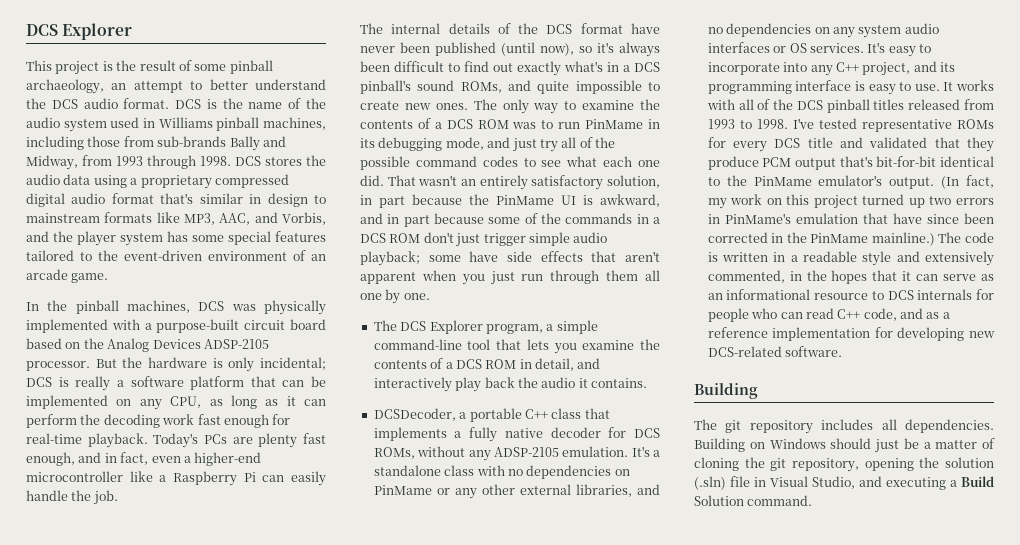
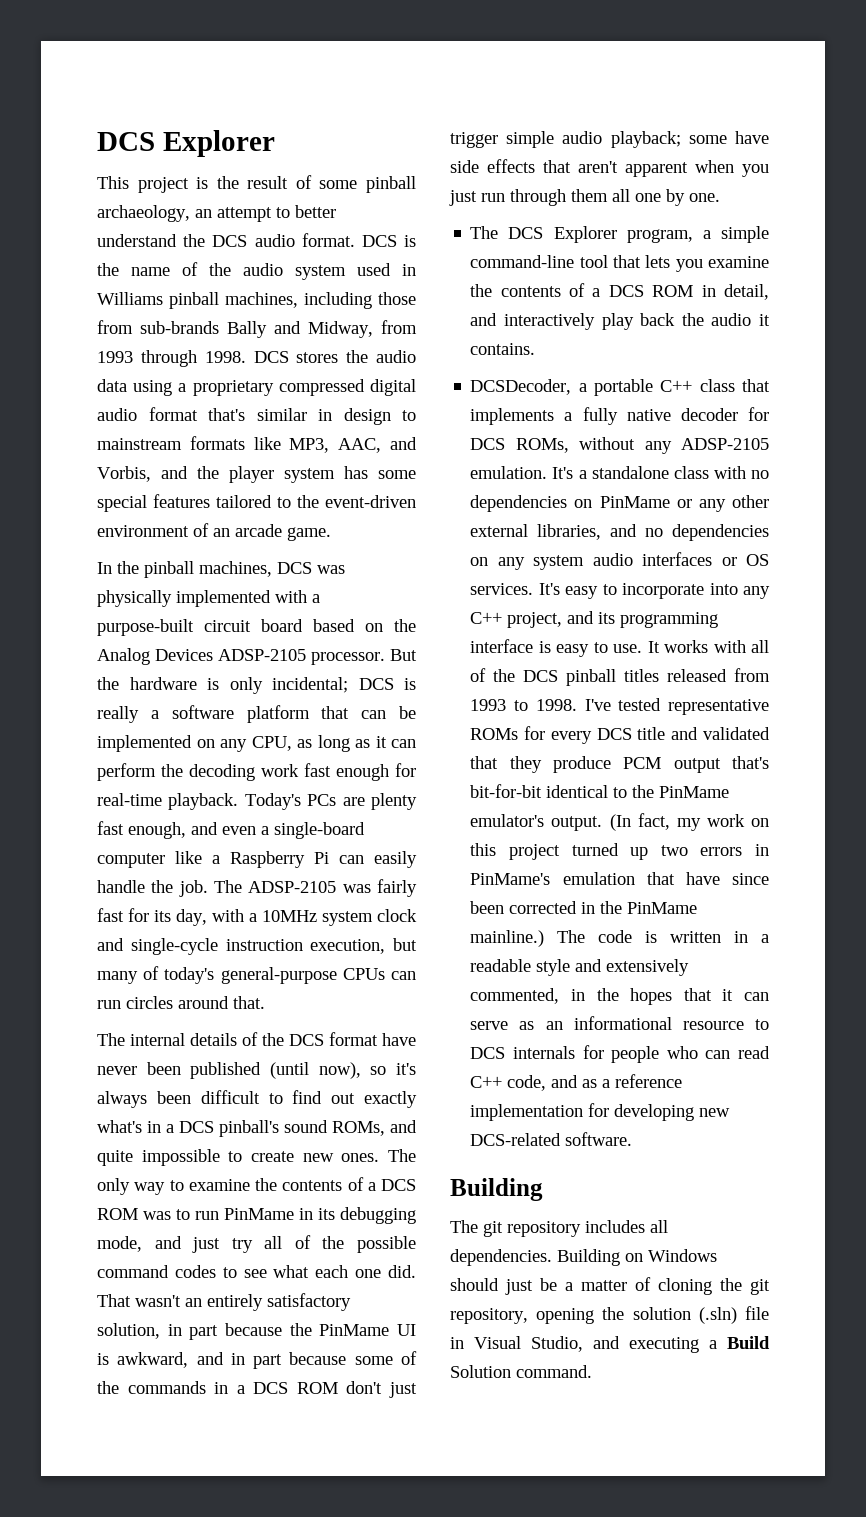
[104,452,262,466] [26,471,123,482] in fact, even a higher-end microcontroller -> [222,822,365,839] [97,853,165,868] even a single-board computer
(118, 497) none -> [214,879,417,897] [97,908,417,926] [97,938,417,955] [97,966,416,984] [97,996,265,1009] The ADSP-2105 was fairly fast for its day, with a 10MHz system clock and single-cycle instruction execution, but many of today's general-purpose CPUs can run circles around that.

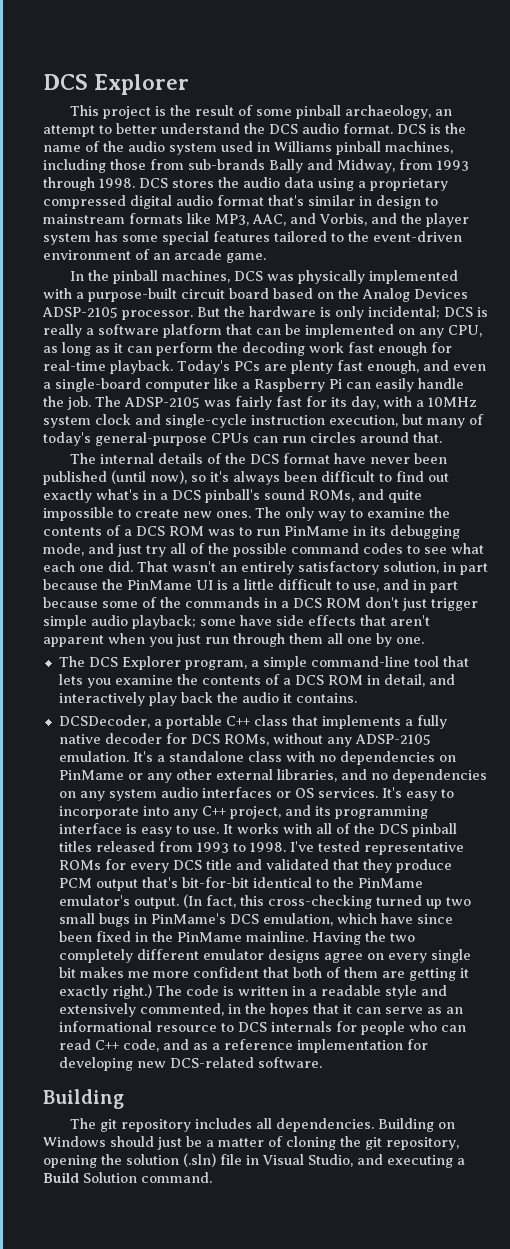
[117,1352,189,1368] awkward, -> [232,579,379,592] a little difficult to use,
[676,814,769,831] [470,843,769,860] [470,872,675,885] my work on this project turned up two errors in PinMame's emulation that -> [239,895,471,909] [58,913,377,927] this cross-checking turned up two small bugs in PinMame's DCS emulation, which
[509,901,578,914] corrected -> [95,931,131,942] fixed
[470,930,545,947] mainline.) -> [245,931,415,945] [58,949,471,963] [58,967,469,981] [58,984,152,999] mainline. Having the two completely different emulator designs agree on every single bit makes me more confident that both of them are getting it exactly right.)

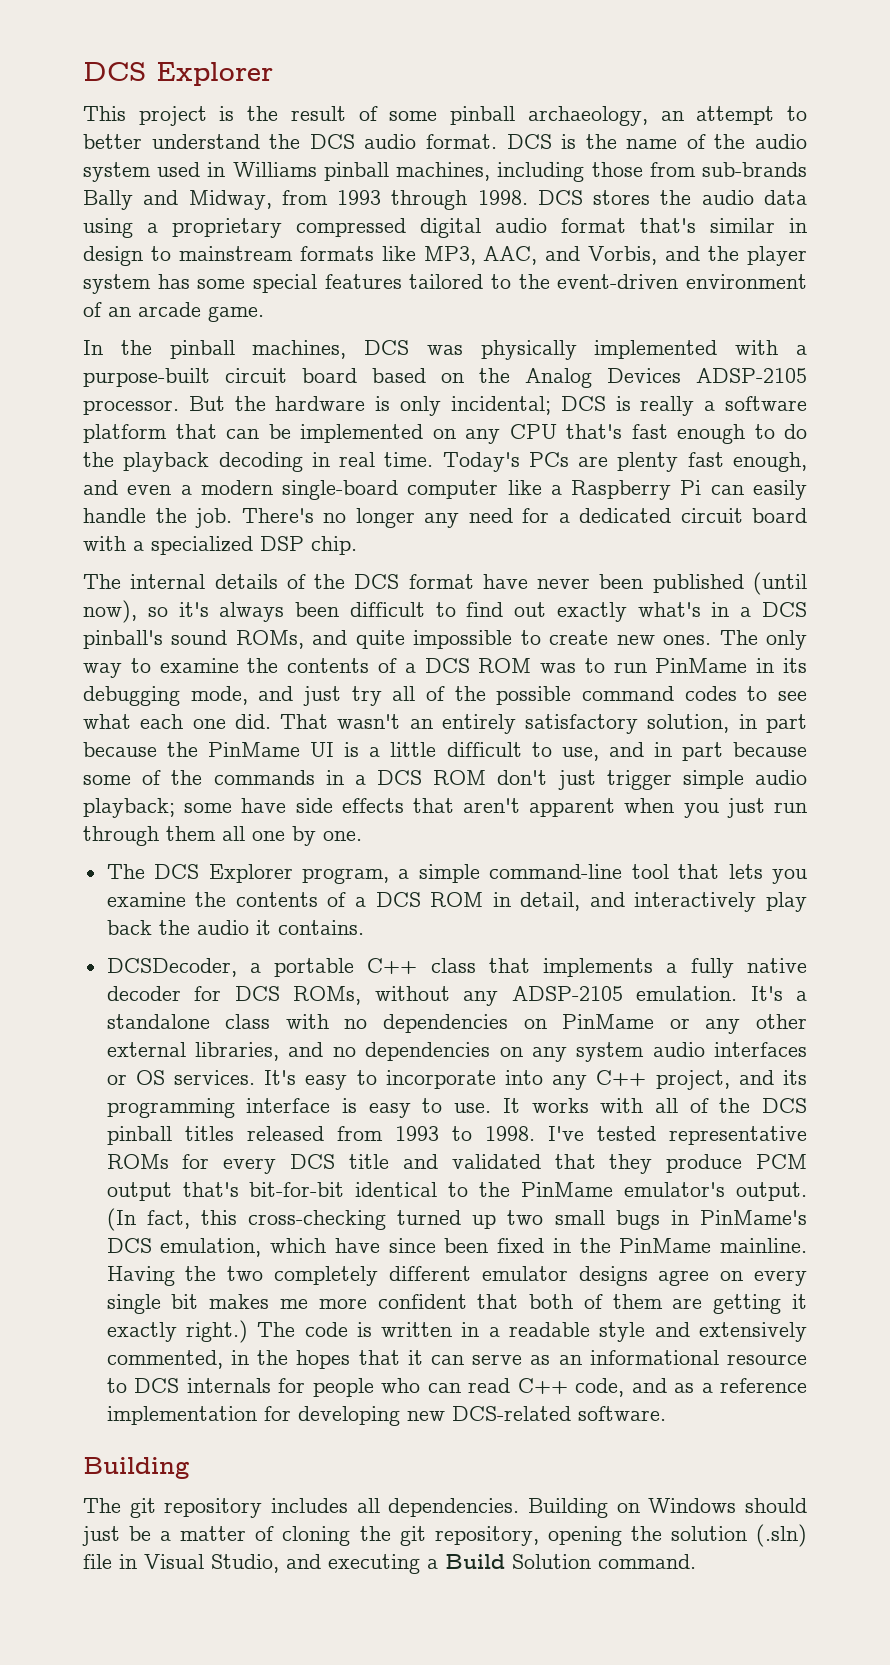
[448,325,482,337] [43,342,452,356] [43,360,173,374] CPU, as long as it can perform the decoding work fast enough for real-time playback. -> [509,424,807,444] [83,452,434,472] CPU that's fast enough to do the playback decoding in real time.
(51, 385) none -> [200,480,273,495] modern
[95,396,477,410] [43,414,484,428] [43,432,442,446] The ADSP-2105 was fairly fast for its day, with a 10MHz system clock and single-cycle instruction execution, but many of today's general-purpose CPUs can run circles around that. -> [241,508,807,528] [83,536,357,555] There's no longer any need for a dedicated circuit board with a specialized DSP chip.

